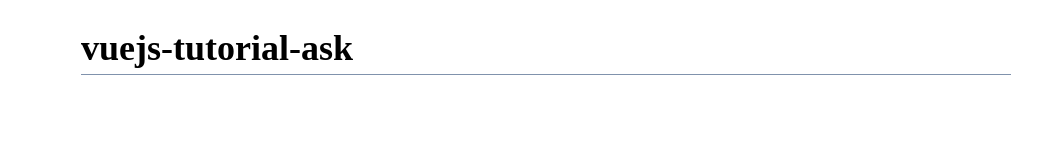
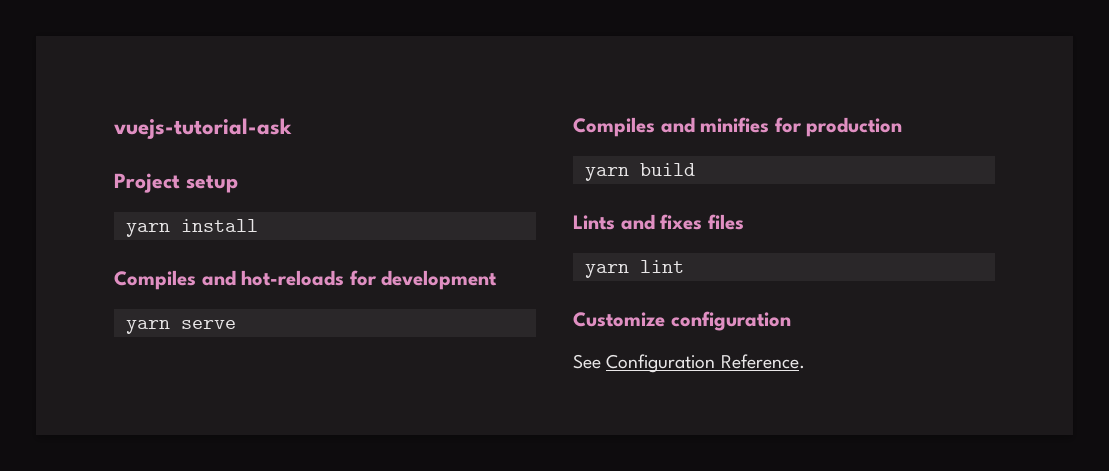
(353, 51) none -> [114,173,238,193] [125,219,258,237] [114,270,498,290] [125,320,236,334] [573,117,903,137] [584,163,695,181] [573,214,744,230] [584,260,684,278] [573,311,791,331] [573,354,805,373] // Project setup // yarn install // Compiles and hot-reloads for development // yarn serve // Compiles and minifies for production // yarn build // Lints and fixes files // yarn lint // Customize configuration // See Configuration Reference.

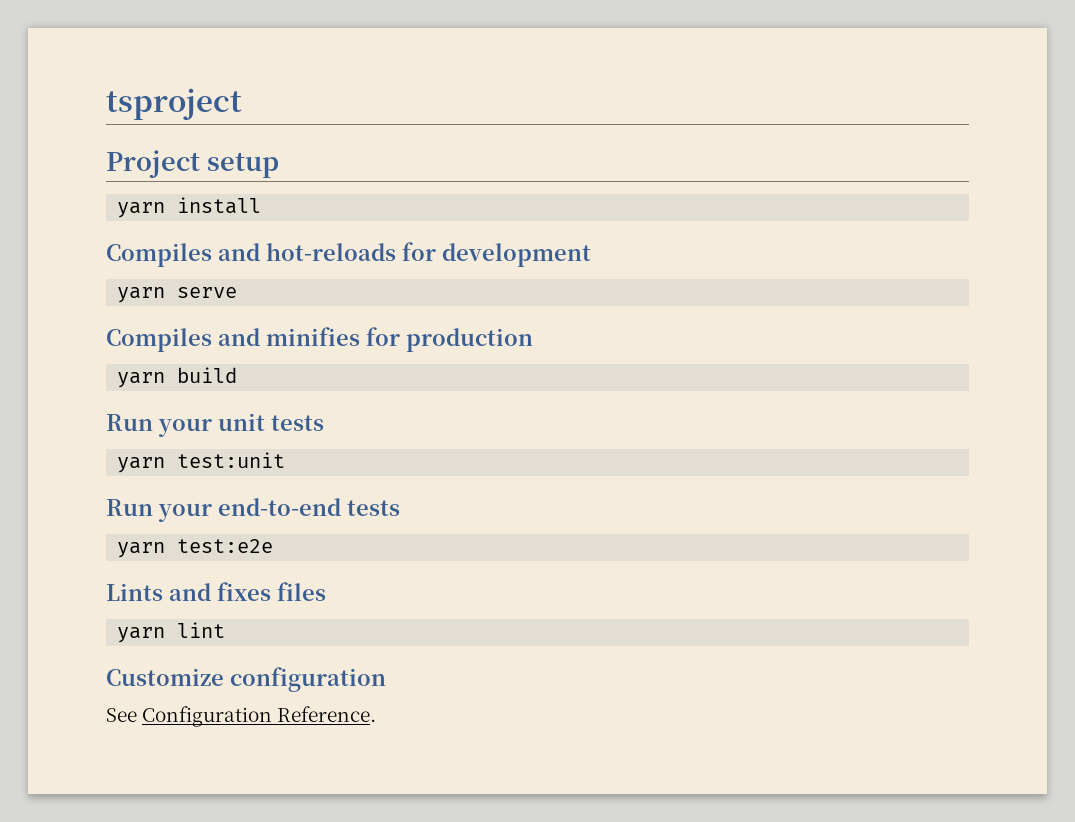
[114,118,292,139] vuejs-tutorial-ask -> [106,88,242,120] tsproject
(695, 169) none -> [106,413,324,437] [117,452,286,473] [106,498,400,522] [117,539,274,558] // Run your unit tests // yarn test:unit // Run your end-to-end tests // yarn test:e2e

